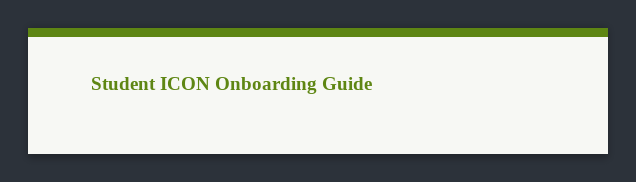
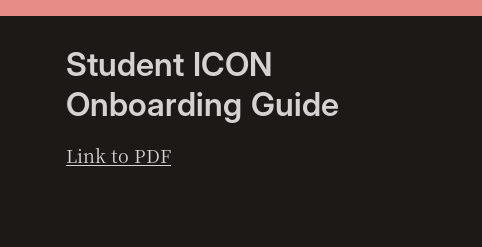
(373, 83) none -> [66,147,171,163] // Link to PDF

